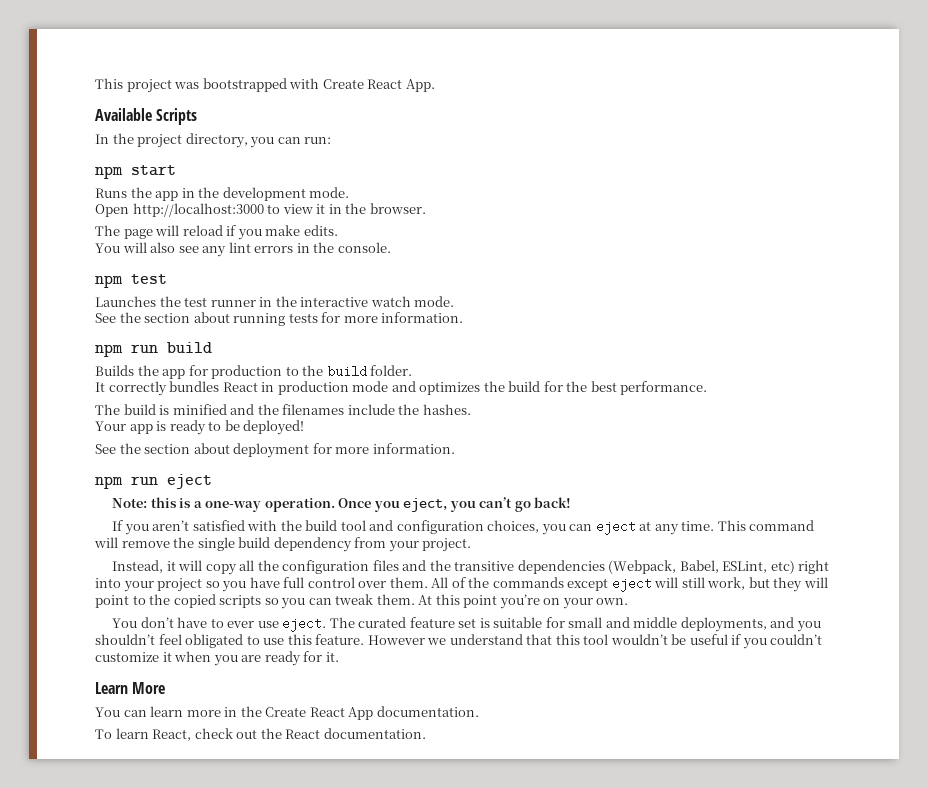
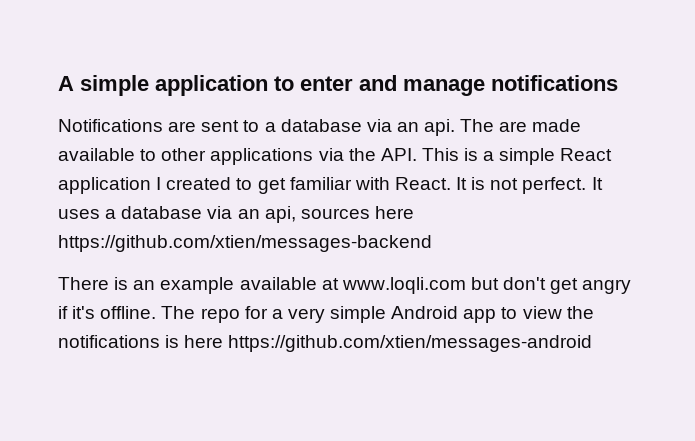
[95,78,435,93] [95,108,198,125] [95,133,332,148] [95,165,176,179] [95,187,350,201] [95,203,426,217] [95,225,338,240] [95,242,391,257] [95,274,167,288] [95,296,455,307] [95,312,464,326] [95,342,212,357] [95,365,413,379] [95,381,708,396] [95,404,471,415] [95,420,305,435] [95,443,455,458] [95,474,212,489] [112,497,572,512] [112,520,815,535] [94,537,472,552] [112,560,830,575] [95,577,828,592] [95,594,629,609] [112,617,821,632] [95,634,823,649] [95,651,339,666] [95,682,166,694] [95,706,479,720] [95,728,426,741] This project was bootstrapped with Create React App. // Available Scripts // In the project directory, you can run: // npm start // Runs the app in the development mode. // Open http://localhost:3000 to view it in the browser. // The page will reload if you make edits. // You will also see any lint errors in the console. // npm test // Launches the test runner in the interactive watch mode. // See the section about running tests for more information. // npm run build // Builds the app for production to the build folder. // It correctly bundles React in production mode and optimizes the build for the best performance. // The build is minified and the filenames include the hashes. // Your app is ready to be deployed! // See the section about deployment for more information. // npm run eject // Note: this is a one-way operation. Once you eject, you can’t go back! // If you aren’t satisfied with the build tool and configuration choices, you can eject at any time. This command will remove the single build dependency from your project. // Instead, it will copy all the configuration files and the transitive dependencies (Webpack, Babel, ESLint, etc) right into your project so you have full control over them. All of the commands except eject will still work, but they will point to the copied scripts so you can tweak them. At this point you’re on your own. // You don’t have to ever use eject. The curated feature set is suitable for small and middle deployments, and you shouldn’t feel obligated to use this feature. However we understand that this tool wouldn’t be useful if you couldn’t customize it when you are ready for it. // Learn More // You can learn more in the Create React App documentation. // To learn React, check out the React documentation. -> [58,75,618,96] [58,119,582,136] [58,148,613,165] [58,177,603,194] [58,206,414,223] [58,235,432,252] [58,277,632,294] [58,306,594,323] [58,335,593,352] A simple application to enter and manage notifications // Notifications are sent to a database via an api. The are made available to other applications via the API. This is a simple React application I created to get familiar with React. It is not perfect. It uses a database via an api, sources here https://github.com/xtien/messages-backend // There is an example available at www.loqli.com but don't get angry if it's offline. The repo for a very simple Android app to view the notifications is here https://github.com/xtien/messages-android

